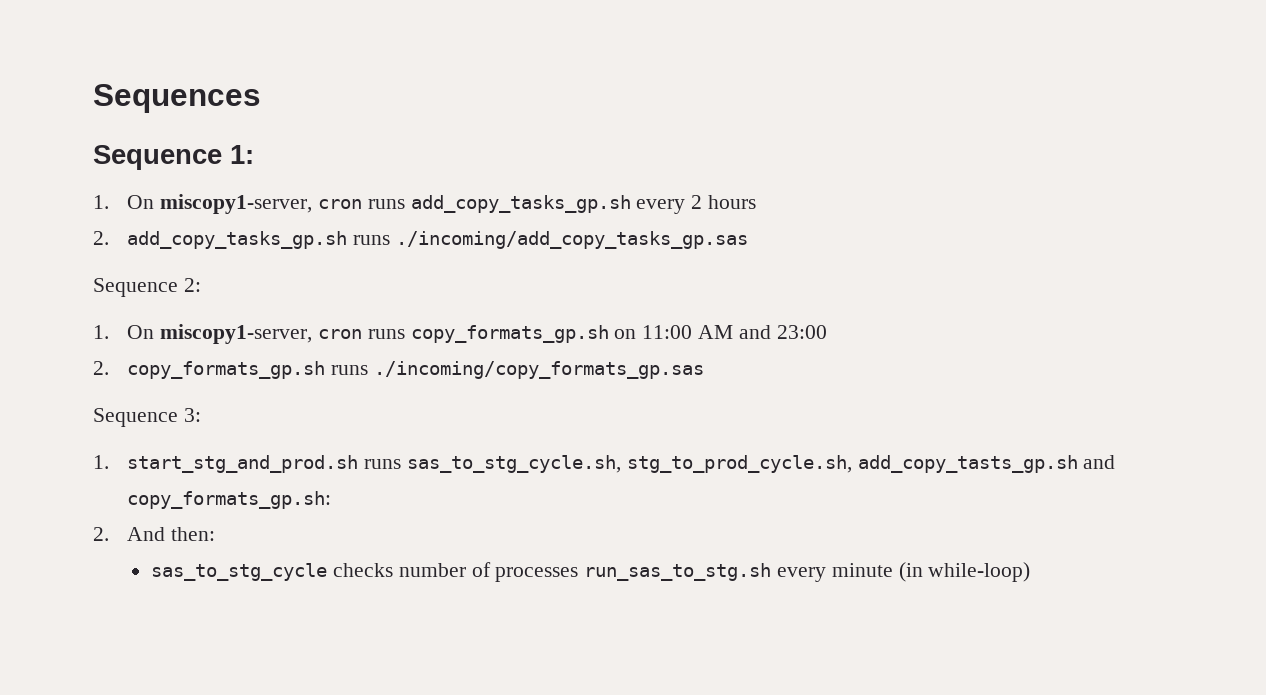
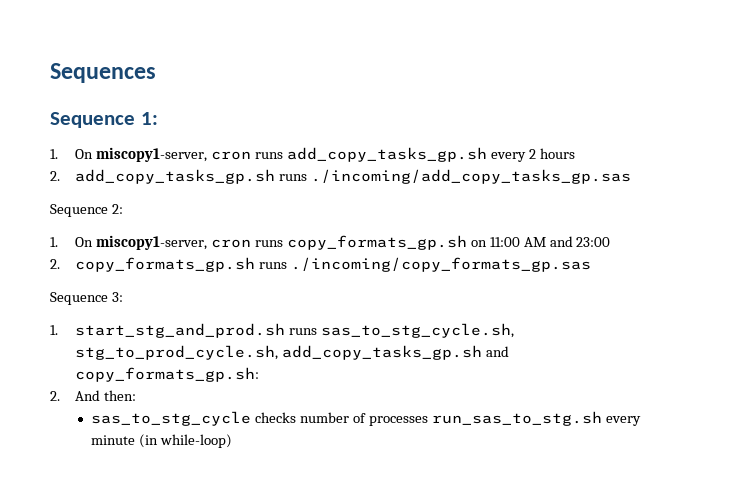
[857,455,1078,473] add_copy_tasts_gp.sh -> [282,345,483,360] add_copy_tasks_gp.sh

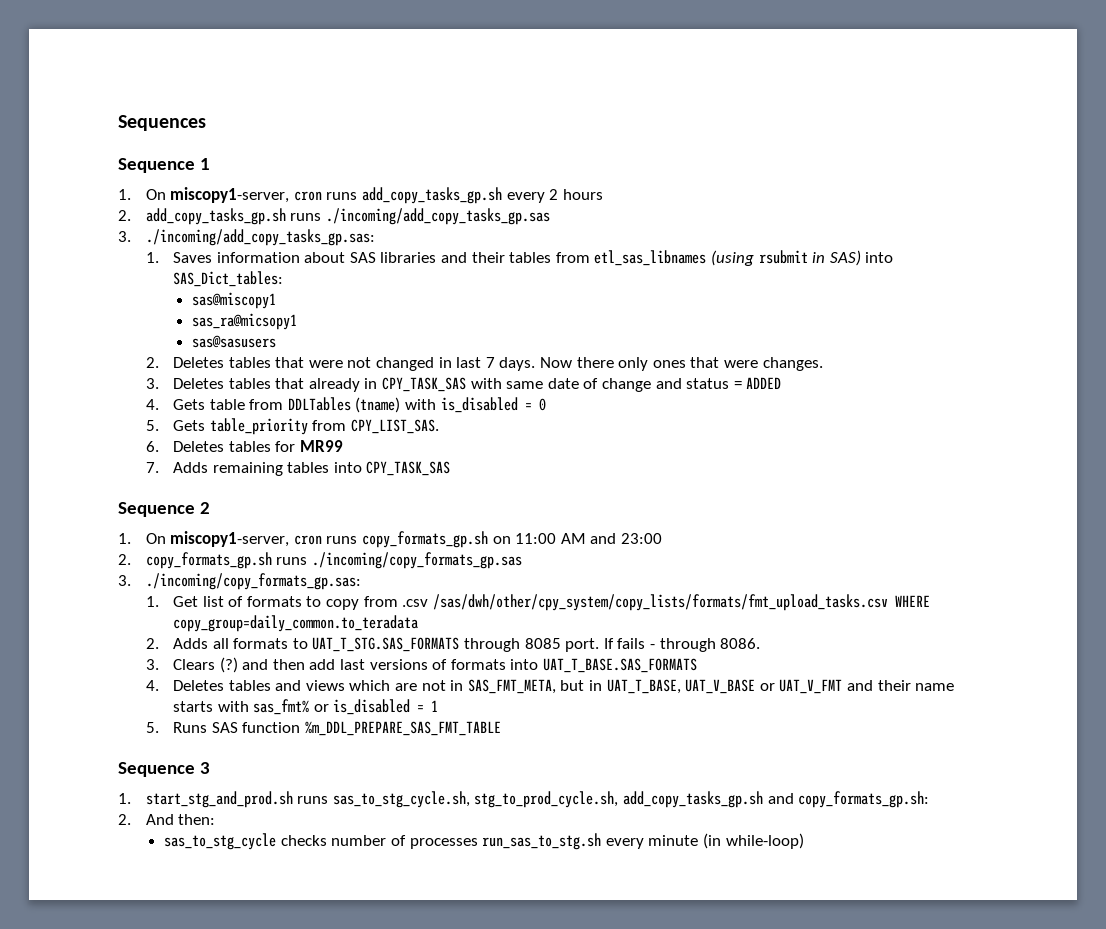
[140,112,158,125] 1: -> [199,158,210,170] 1
[50,204,123,217] // Sequence 2: -> [118,229,375,246] [145,250,894,266] [173,271,284,287] [191,292,276,309] [191,313,297,330] [191,335,276,348] [145,357,823,371] [145,377,782,392] [145,397,546,413] [145,418,439,435] [145,440,343,452] [145,461,451,476] [118,502,210,517] // 3. ./incoming/add_copy_tasks_gp.sas: // 1. Saves information about SAS libraries and their tables from etl_sas_libnames (using rsubmit in SAS) into SAS_Dict_tables: // sas@miscopy1 // sas_ra@micsopy1 // sas@sasusers // 2. Deletes tables that were not changed in last 7 days. Now there only ones that were changes. // 3. Deletes tables that already in CPY_TASK_SAS with same date of change and status = ADDED // 4. Gets table from DDLTables (tname) with is_disabled = 0 // 5. Gets table_priority from CPY_LIST_SAS. // 6. Deletes tables for MR99 // 7. Adds remaining tables into CPY_TASK_SAS // Sequence 2
[50,292,123,305] // Sequence 3: -> [118,573,361,590] [145,594,930,611] [173,615,419,632] [145,637,761,652] [145,657,698,673] [145,679,955,694] [173,699,439,715] [145,721,501,736] [118,762,210,777] // 3. ./incoming/copy_formats_gp.sas: // 1. Get list of formats to copy from .csv /sas/dwh/other/cpy_system/copy_lists/formats/fmt_upload_tasks.csv WHERE copy_group=daily_common.to_teradata // 2. Adds all formats to UAT_T_STG.SAS_FORMATS through 8085 port. If fails - through 8086. // 3. Clears (?) and then add last versions of formats into UAT_T_BASE.SAS_FORMATS // 4. Deletes tables and views which are not in SAS_FMT_META, but in UAT_T_BASE, UAT_V_BASE or UAT_V_FMT and their name starts with sas_fmt% or is_disabled = 1 // 5. Runs SAS function %m_DDL_PREPARE_SAS_FMT_TABLE // Sequence 3

